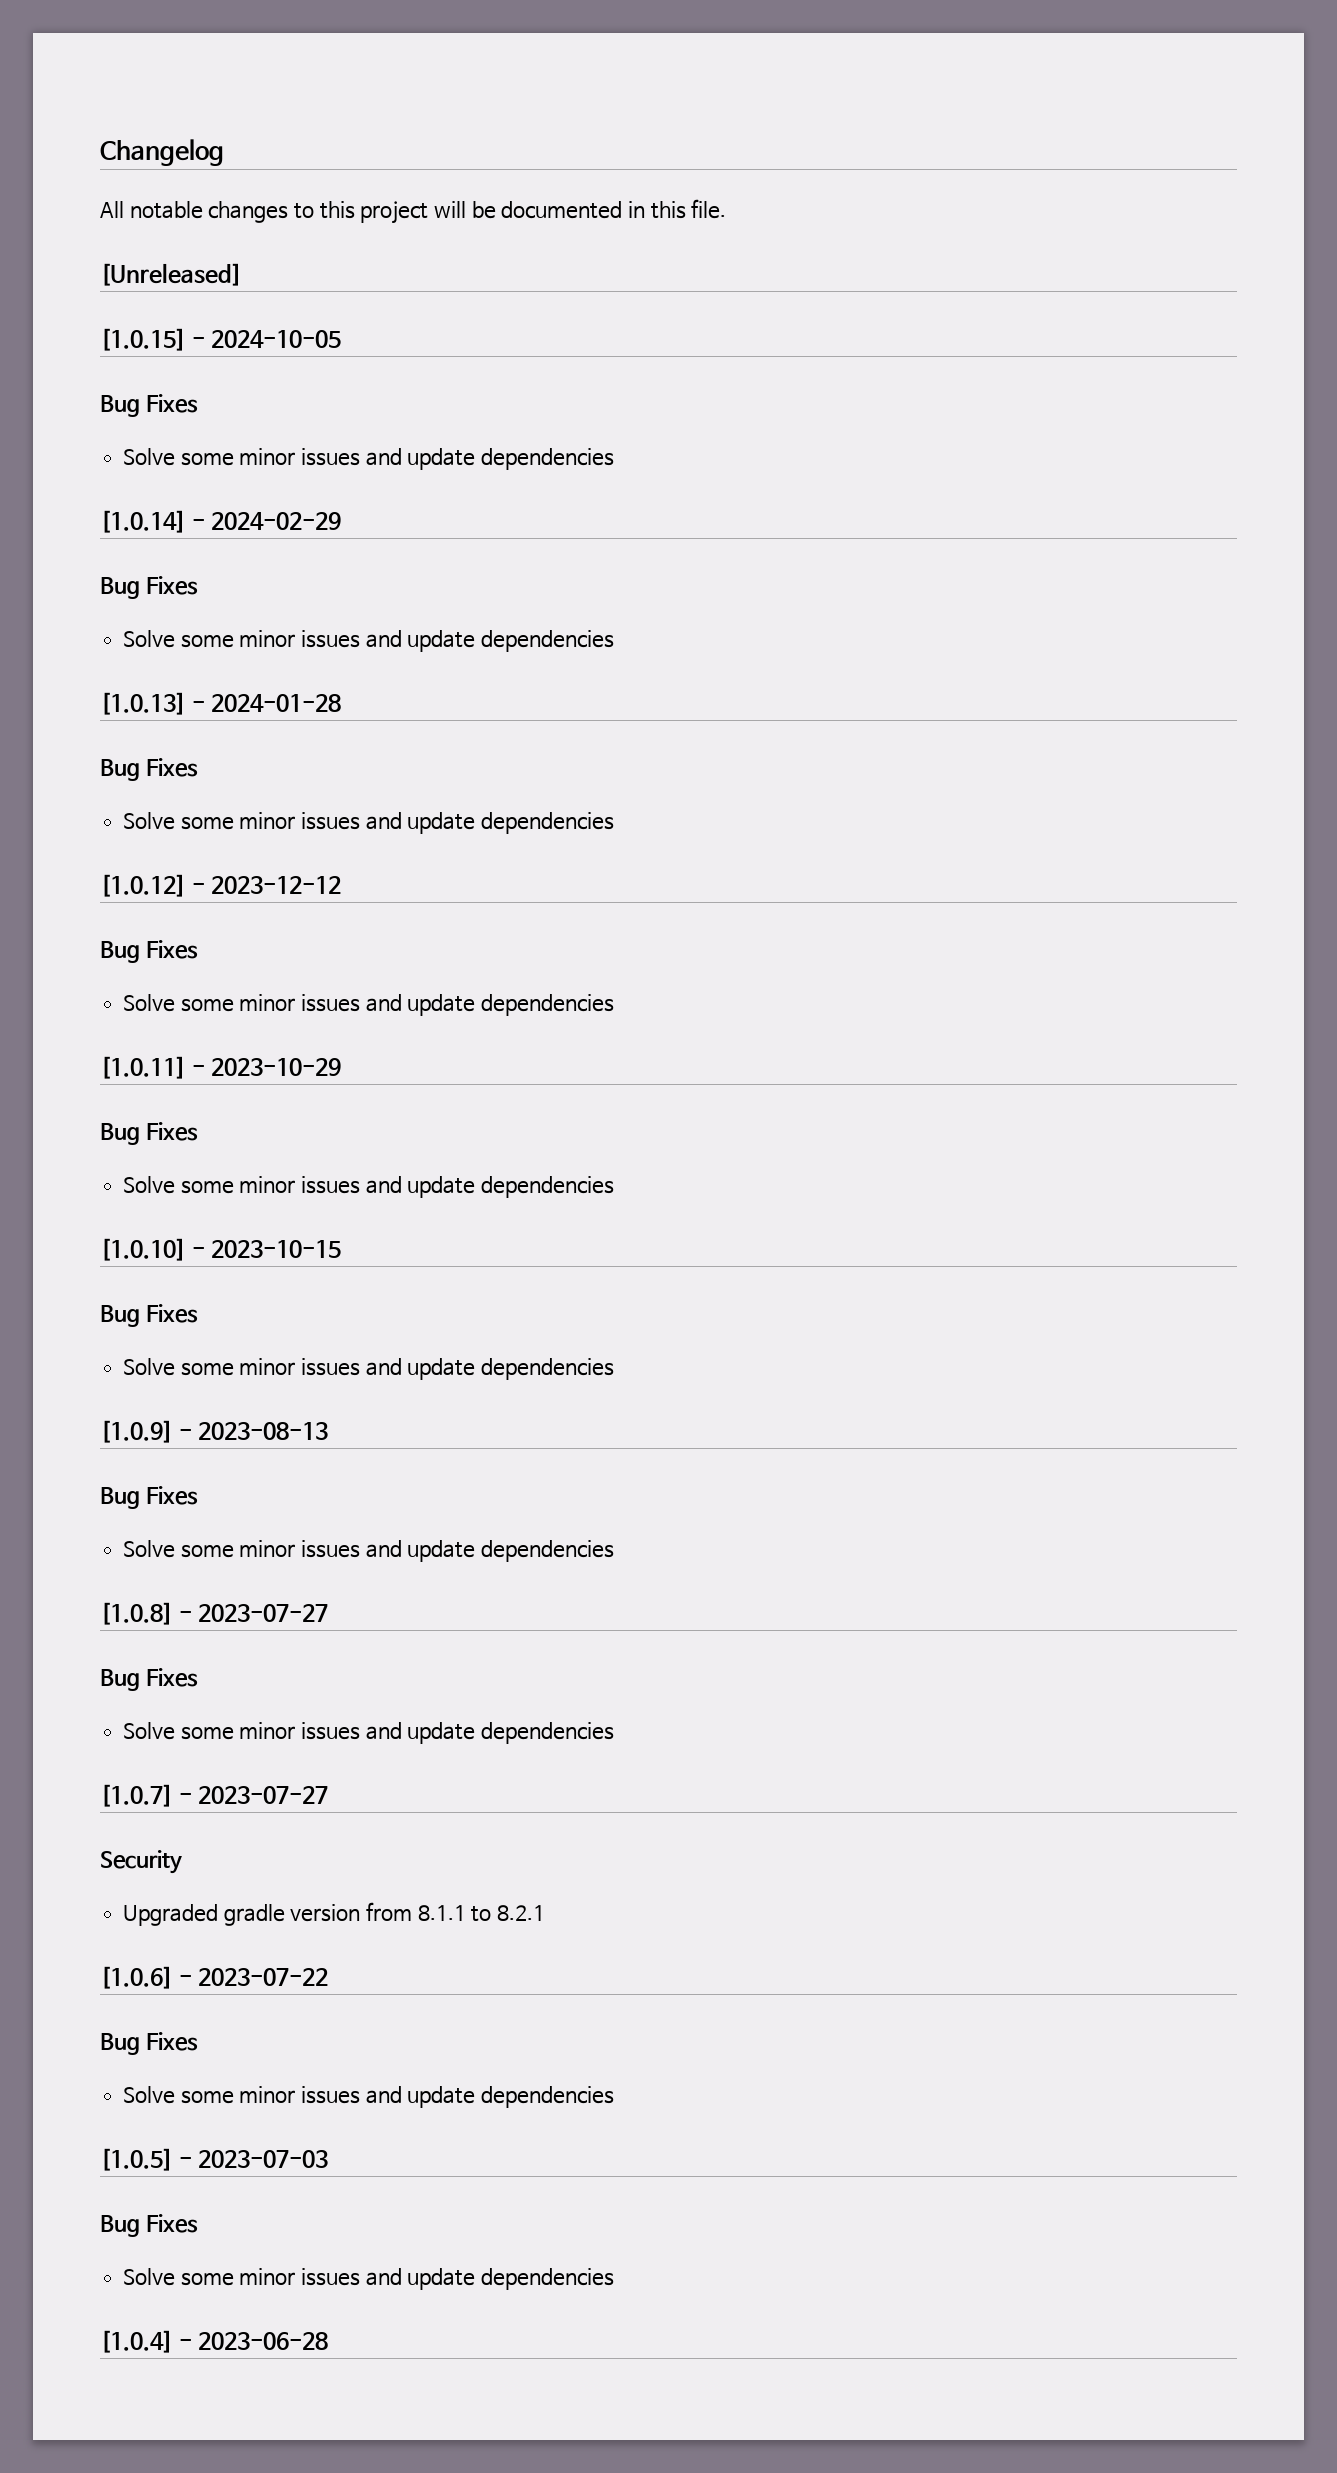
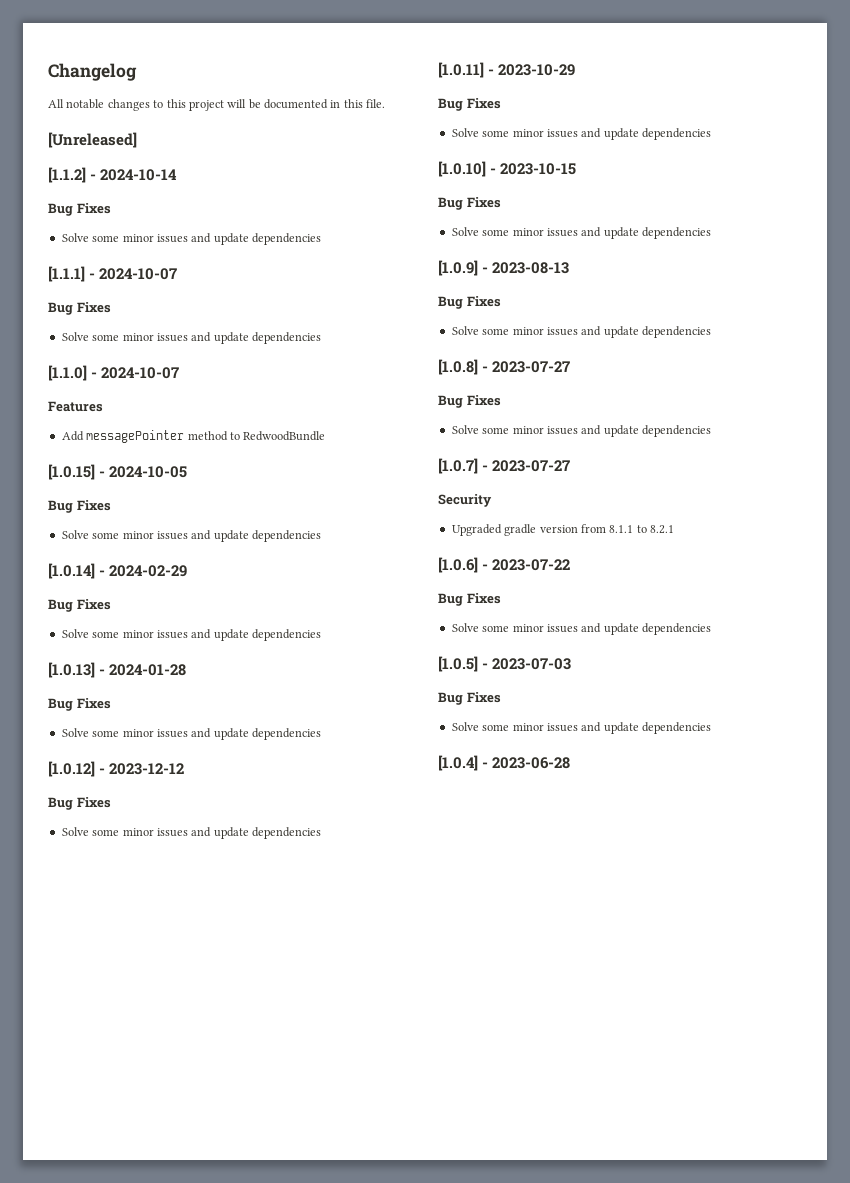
(242, 274) none -> [48,167,178,183] [48,203,111,216] [61,233,321,245] [48,266,178,282] [48,302,111,315] [61,332,321,344] [48,365,180,381] [48,401,103,412] [61,430,326,443] // [1.1.2] - 2024-10-14 // Bug Fixes // Solve some minor issues and update dependencies // [1.1.1] - 2024-10-07 // Bug Fixes // Solve some minor issues and update dependencies // [1.1.0] - 2024-10-07 // Features // Add messagePointer method to RedwoodBundle

